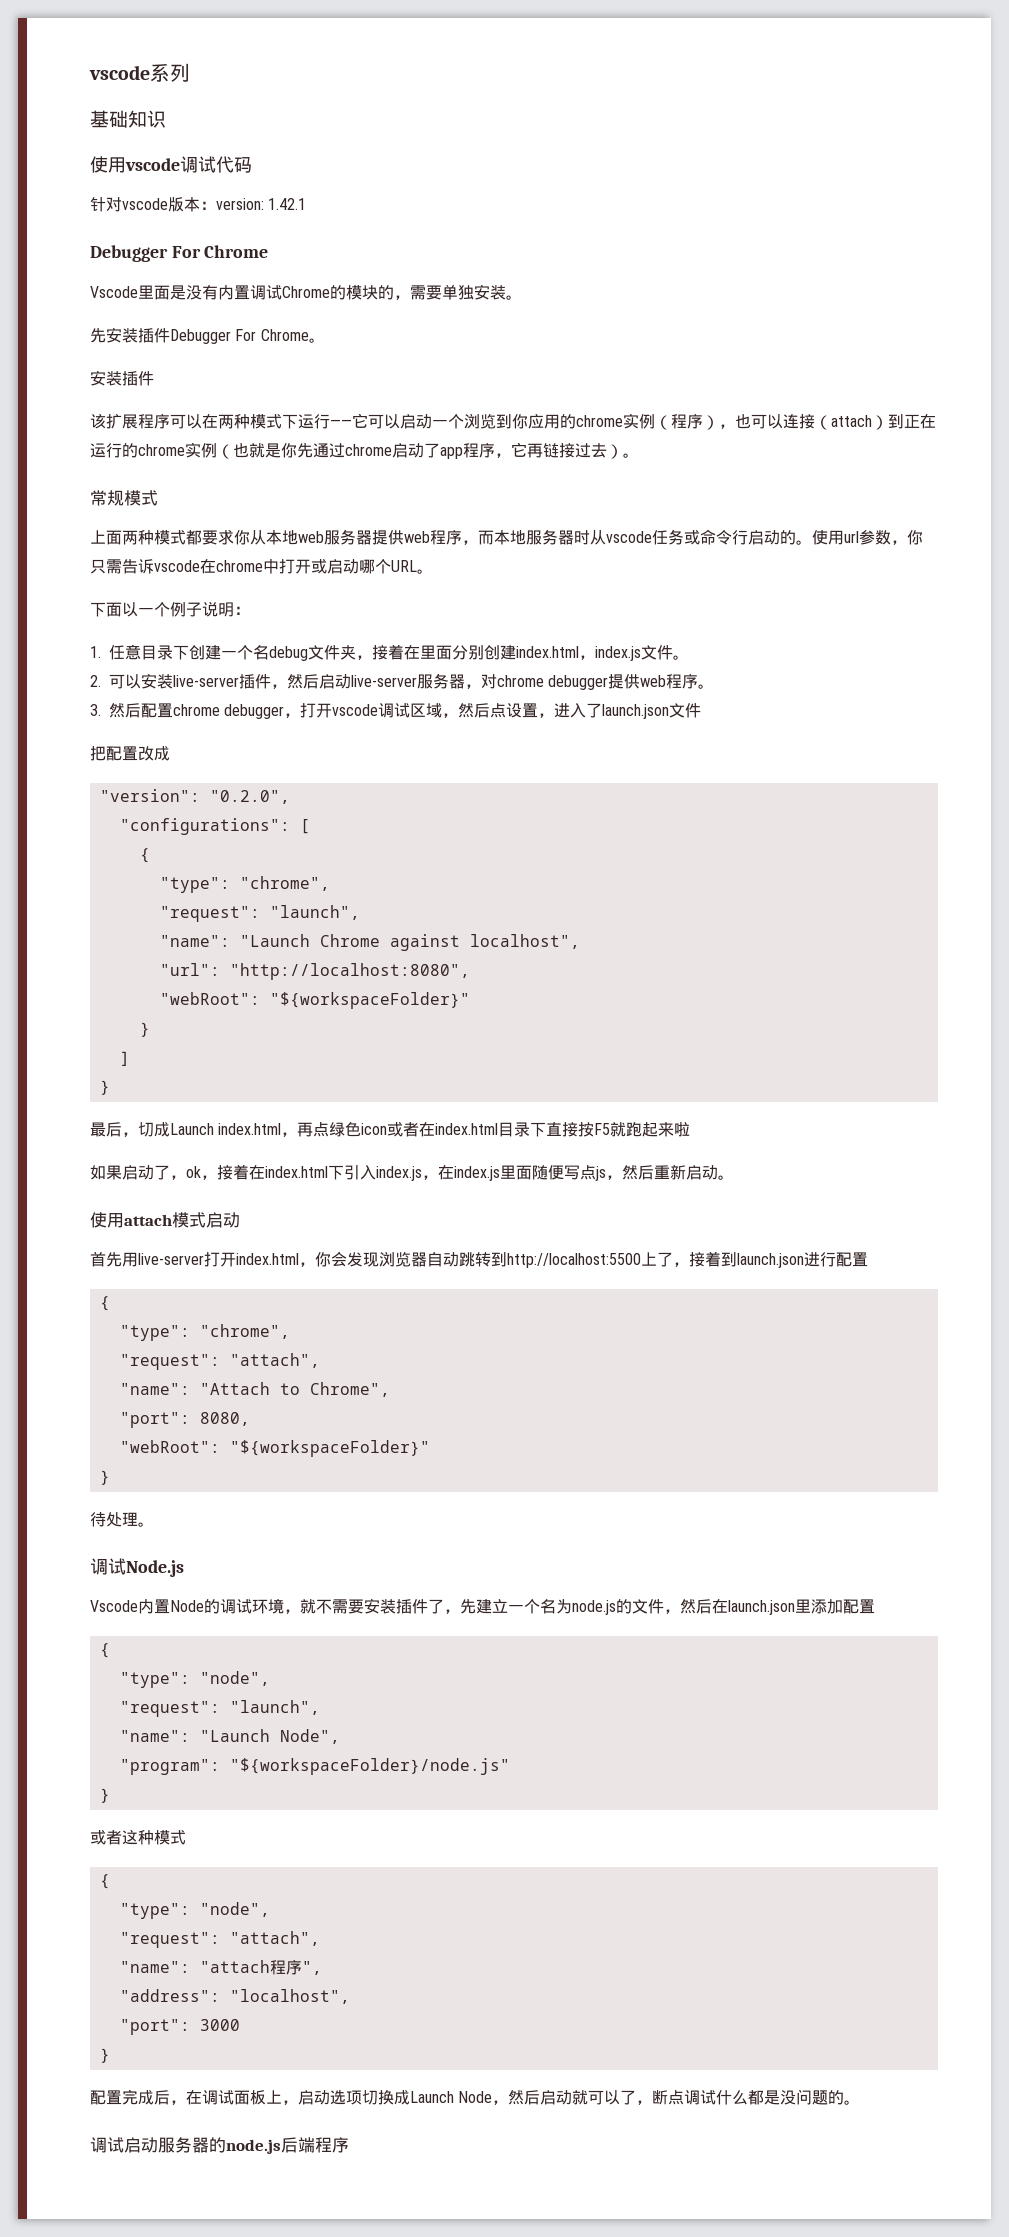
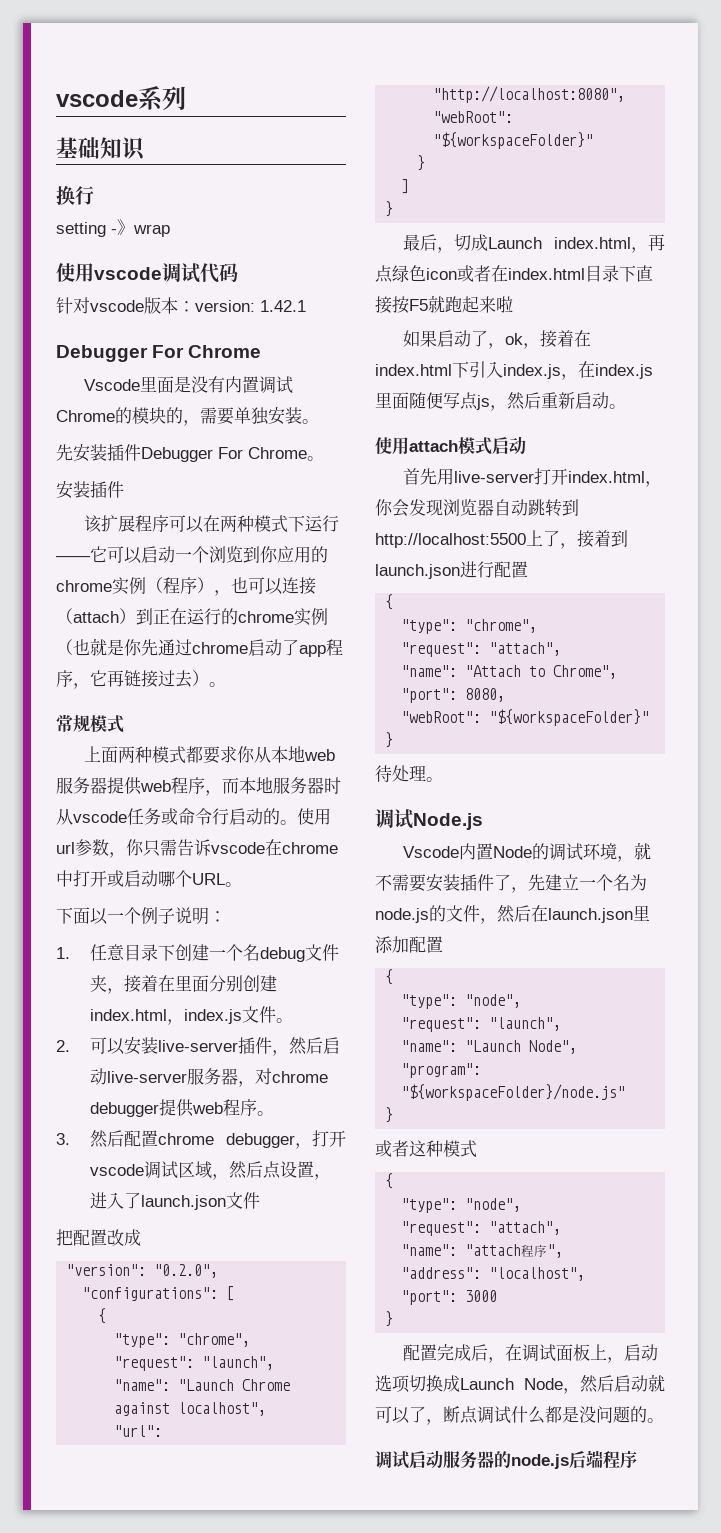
(166, 119) none -> [56,185,94,205] [56,219,170,237] // 换行 // setting -》wrap

